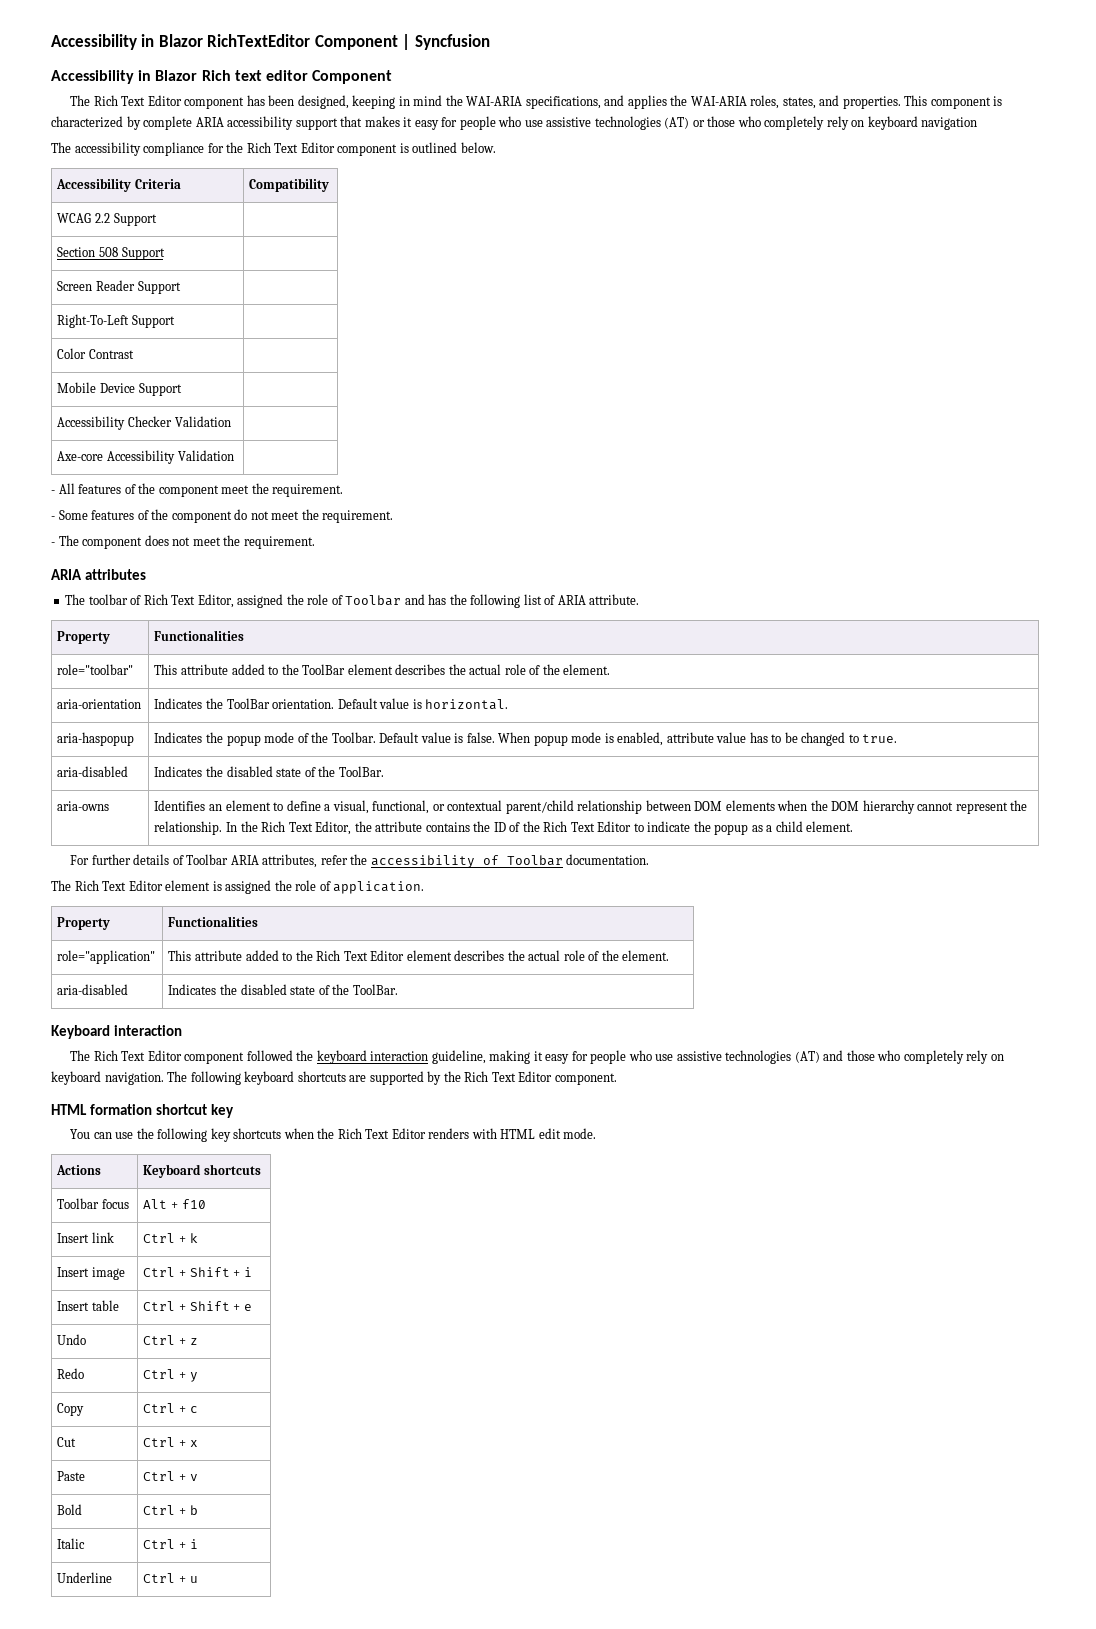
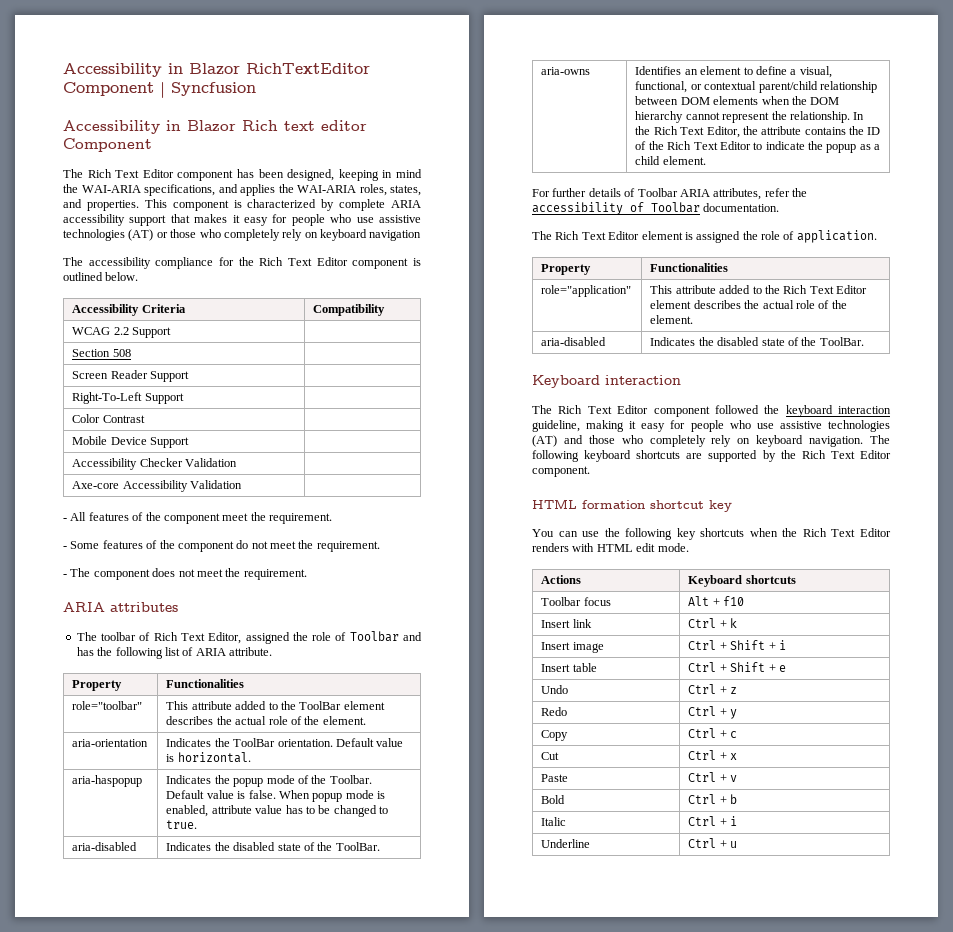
[121,247,165,260] Support -> (131, 353) none

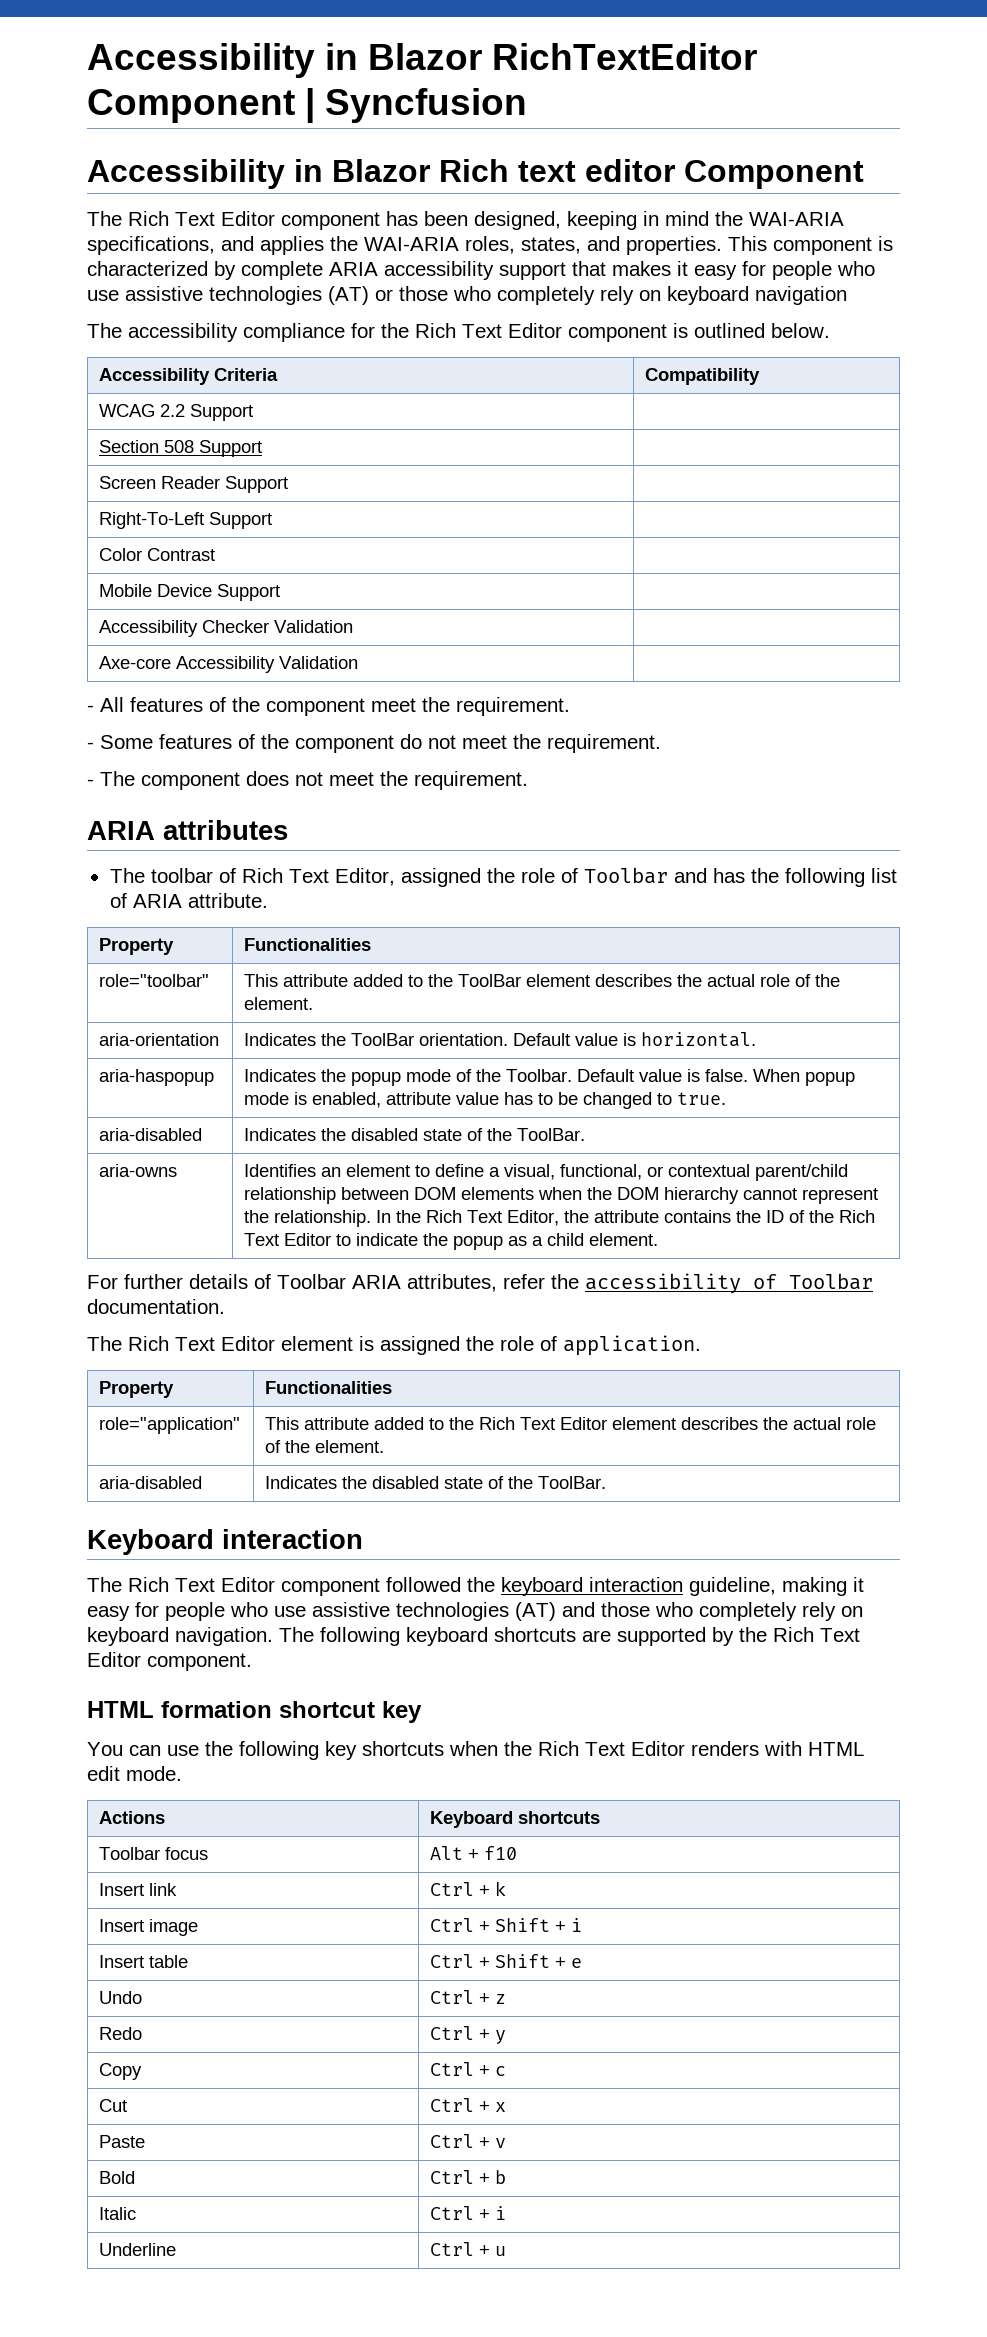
(131, 353) none -> [199,440,263,457] Support

